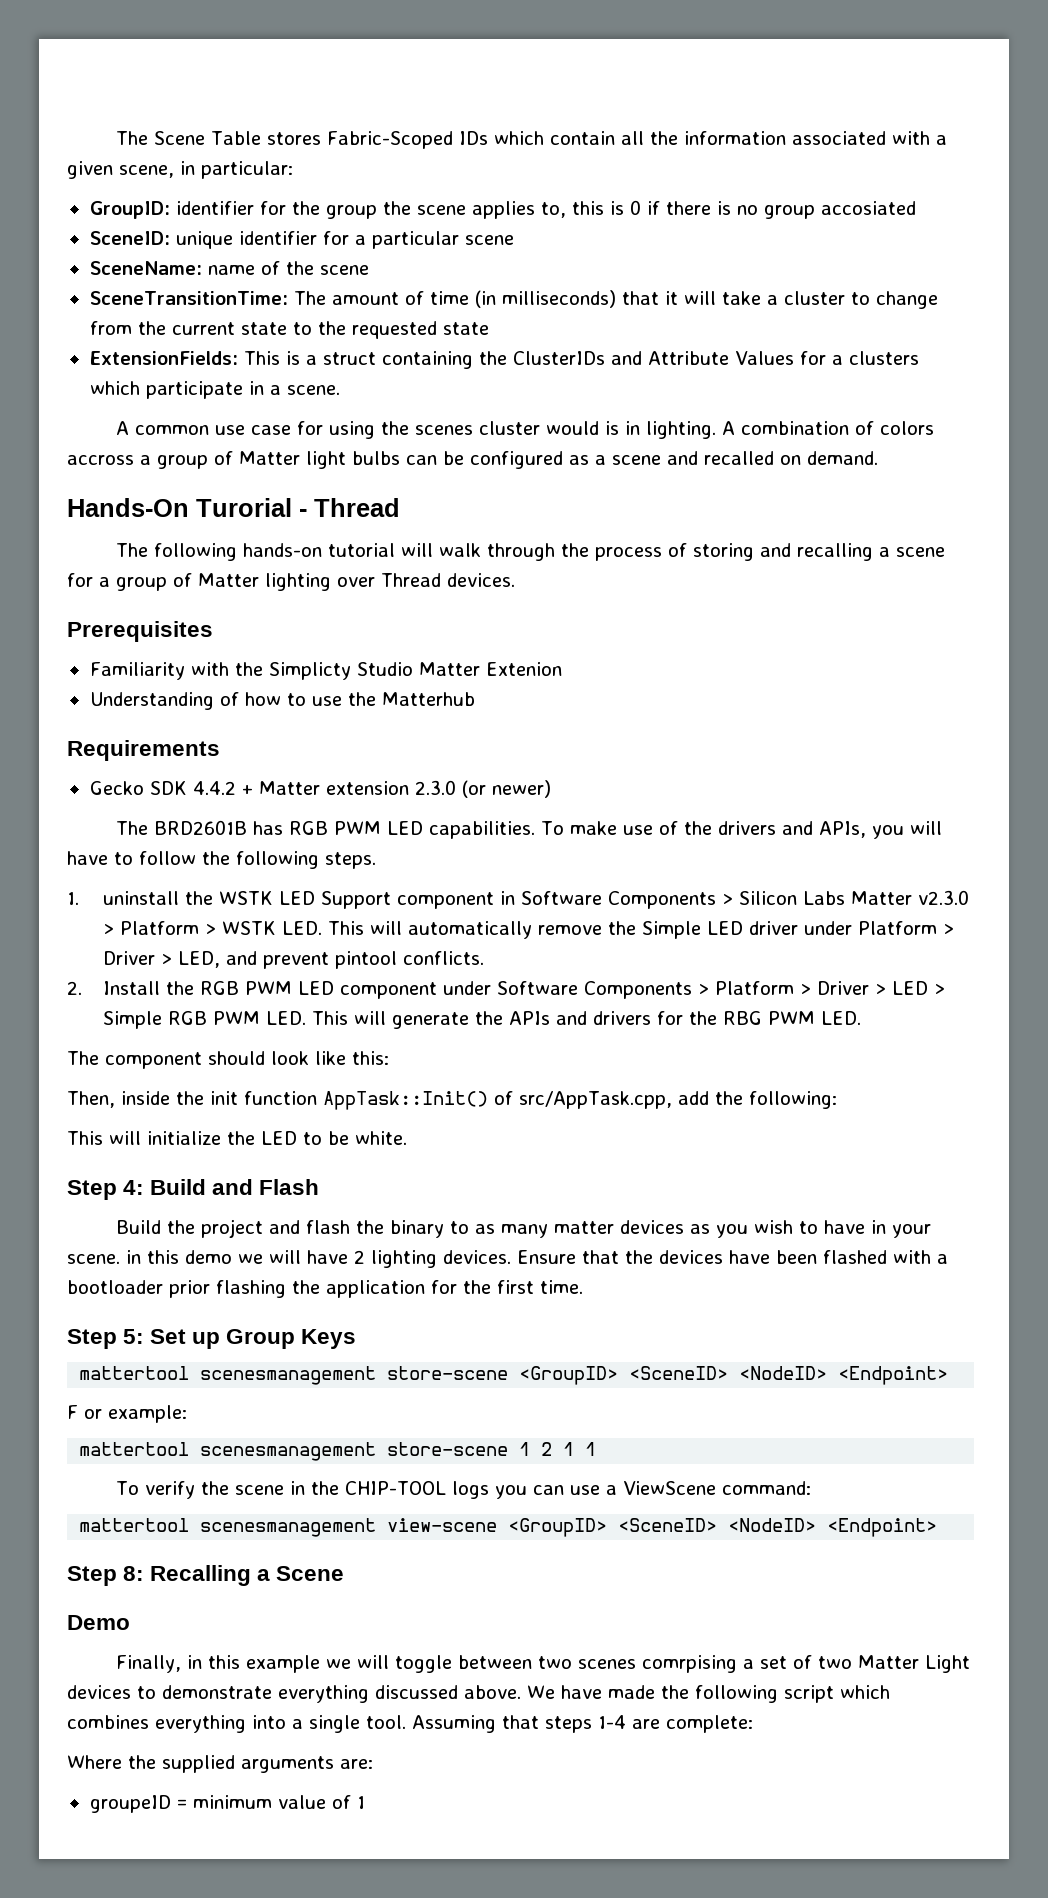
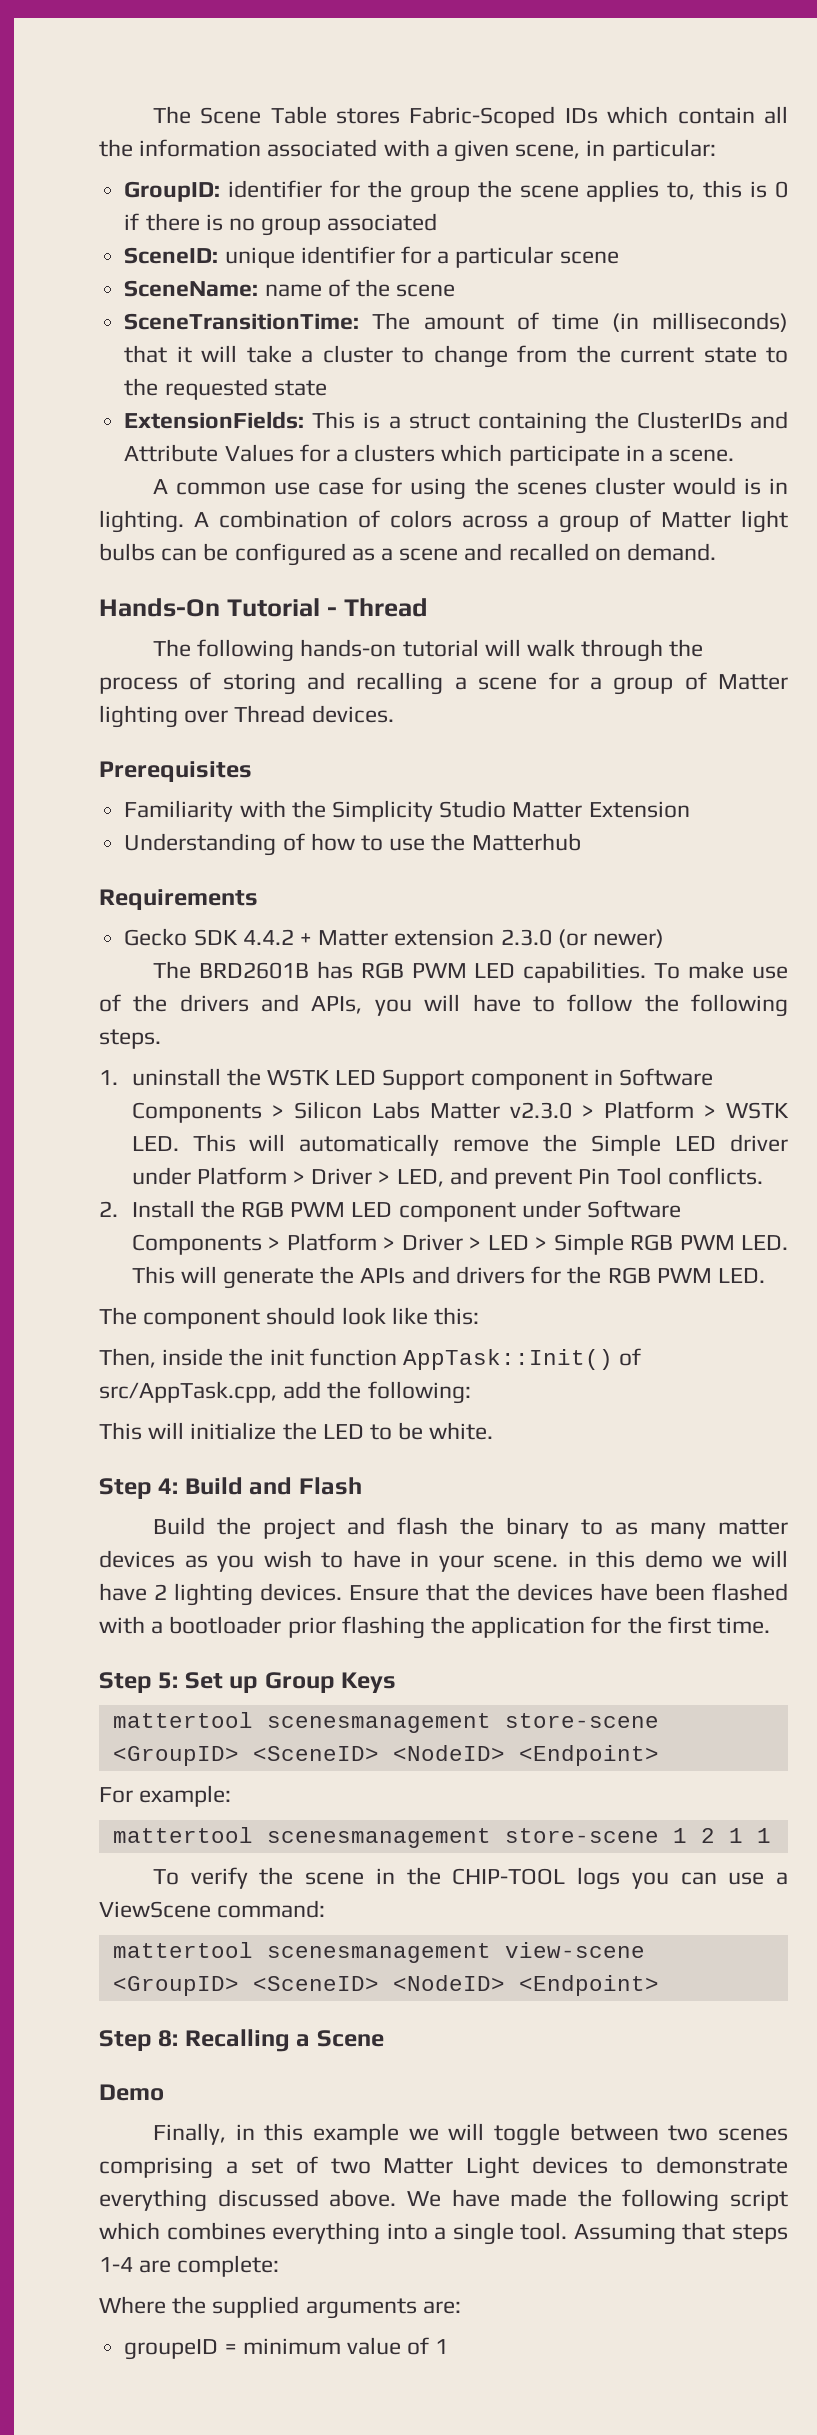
[820,201,916,215] accosiated -> [327,213,438,231] associated
[67,455,134,465] accross -> [461,515,528,528] across
[196,498,292,517] Turorial -> [226,598,320,617] Tutorial
[268,662,351,680] Simplicty -> [331,800,433,822] Simplicity
[485,662,562,676] Extenion -> [588,801,690,818] Extension
[334,951,397,969] pintool -> [578,1167,662,1185] Pin Tool
[722,1011,762,1025] RBG -> [607,1267,651,1284] RGB
[67,1405,102,1419] F or -> [99,1787,133,1803] For
[642,1655,738,1673] comrpising -> [99,2157,213,2179] comprising

